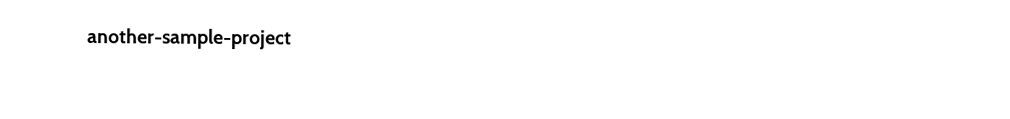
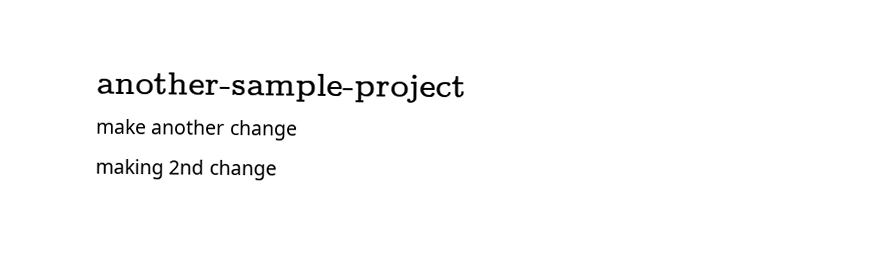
(292, 39) none -> [95,118,298,141] [95,158,277,181] // make another change // making 2nd change

